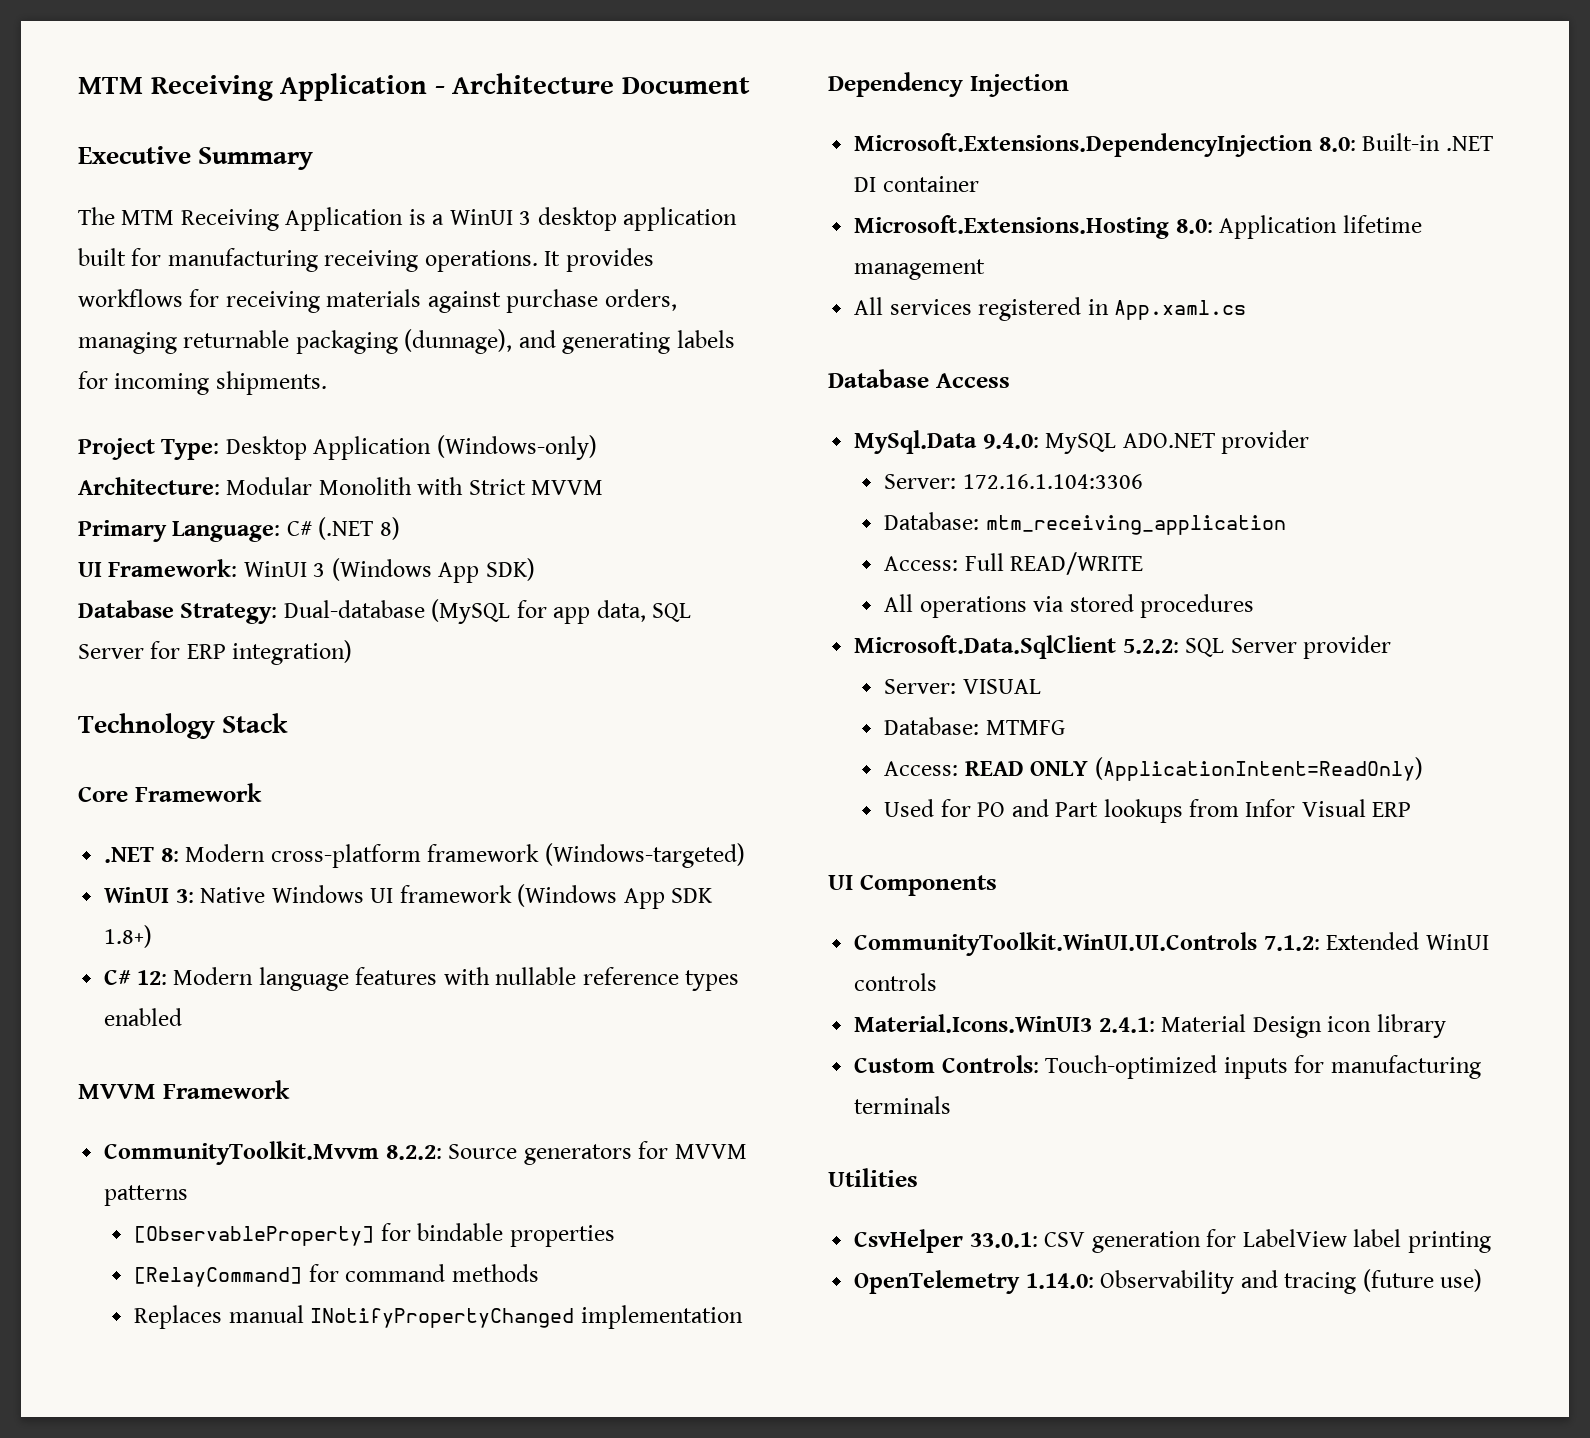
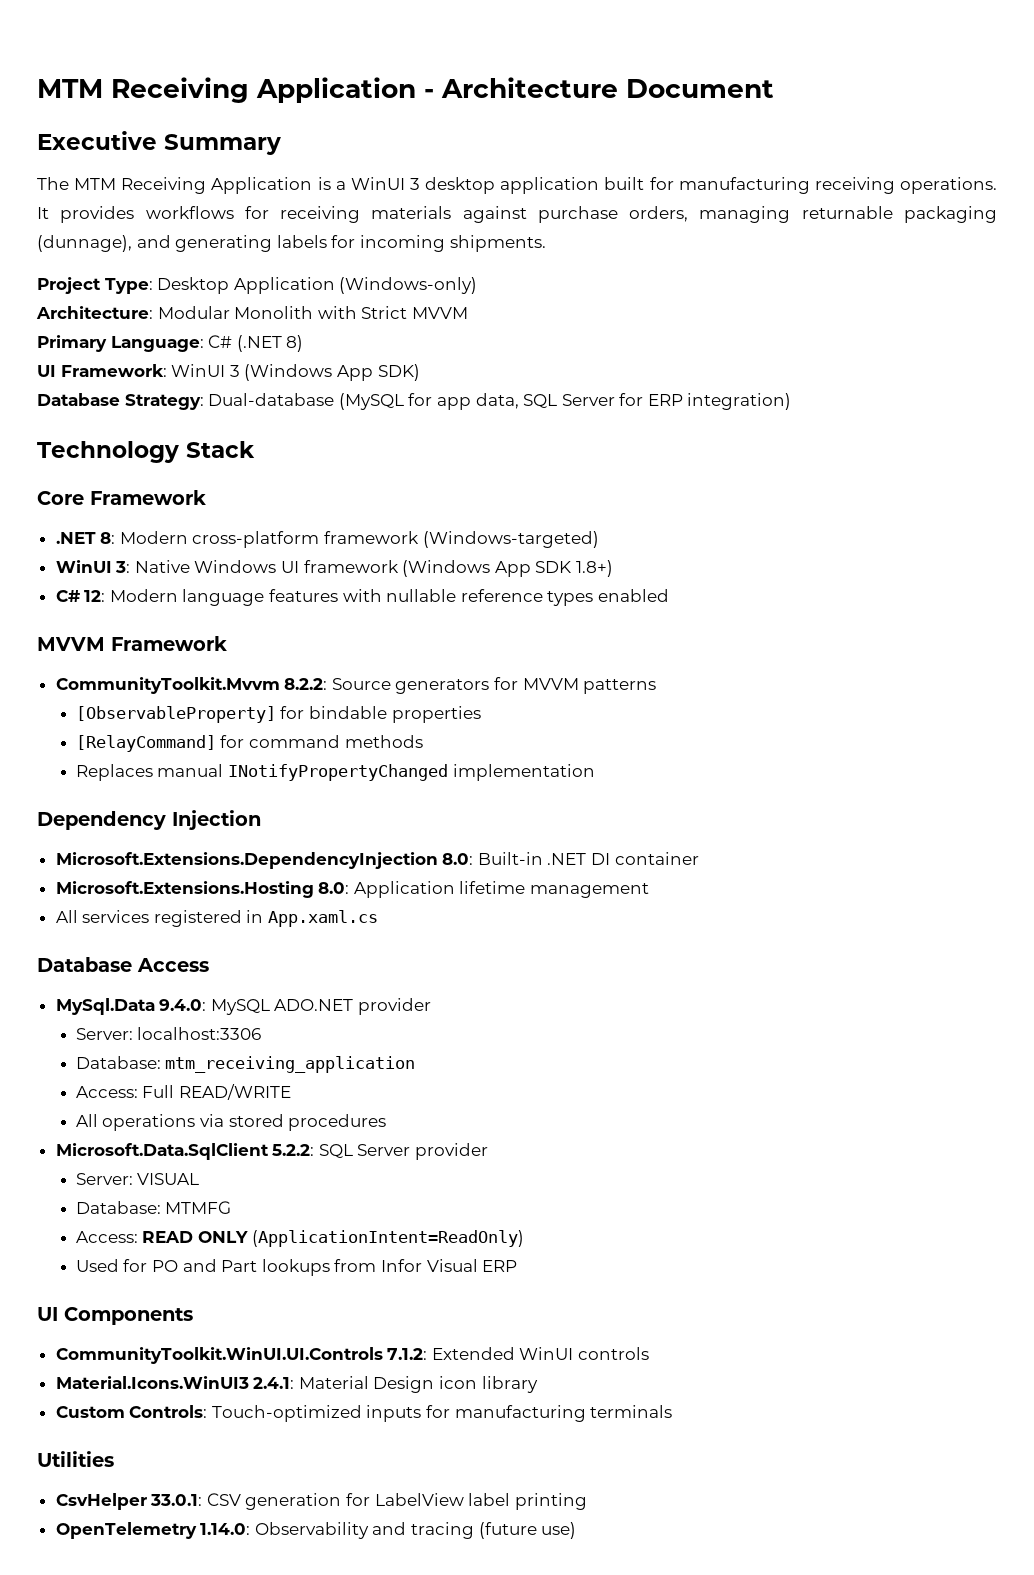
[962,474,1143,489] 172.16.1.104:3306 -> [137,1027,262,1040] localhost:3306

